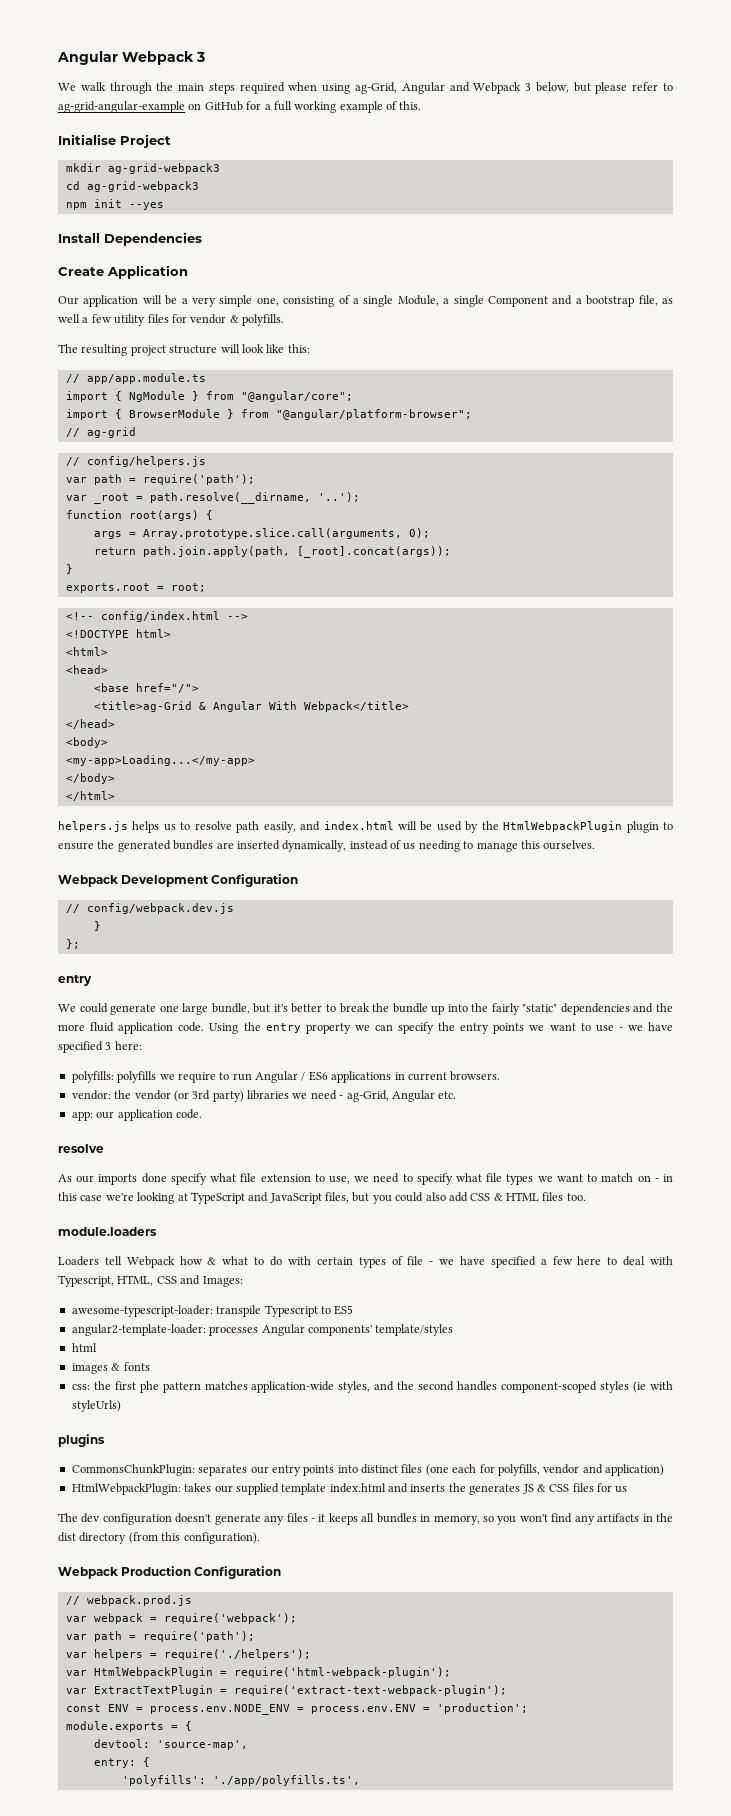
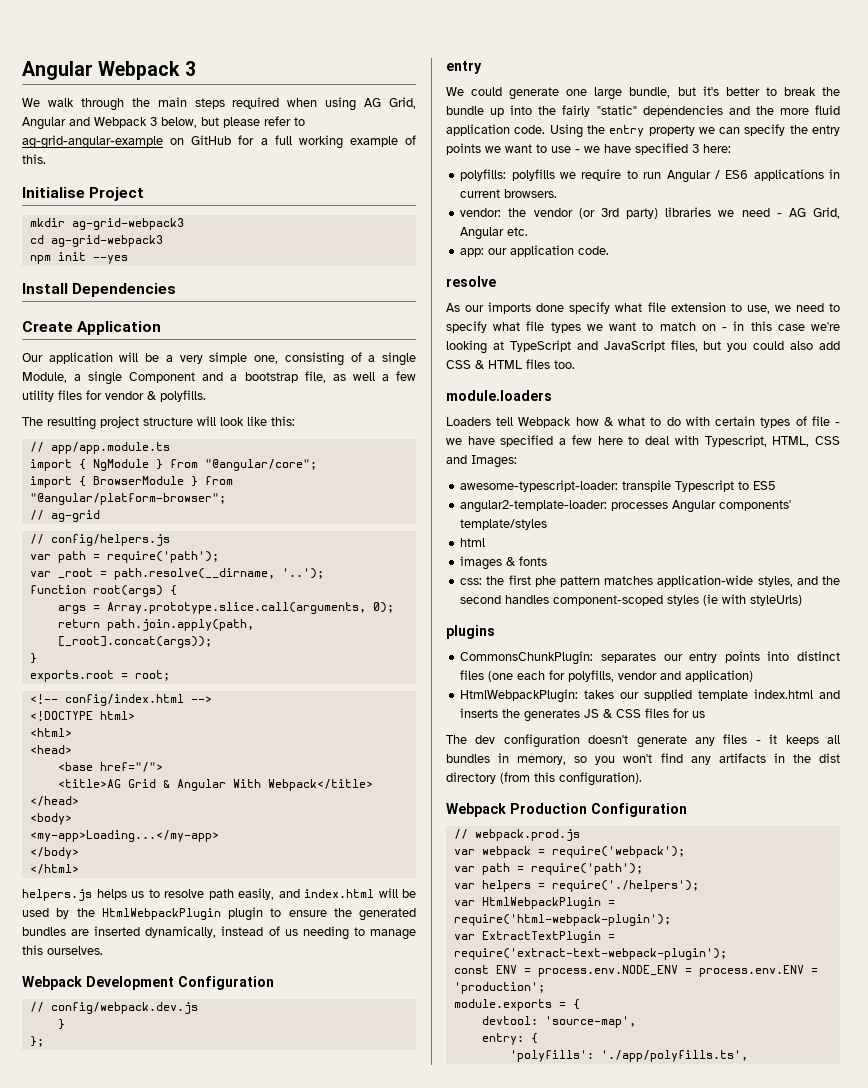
[354,82,397,94] ag-Grid, -> [364,97,416,109] AG Grid,
[93,701,192,712] <title>ag-Grid -> [57,779,156,788] <title>AG Grid
[346,1090,389,1102] ag-Grid, -> [788,207,840,219] AG Grid,

